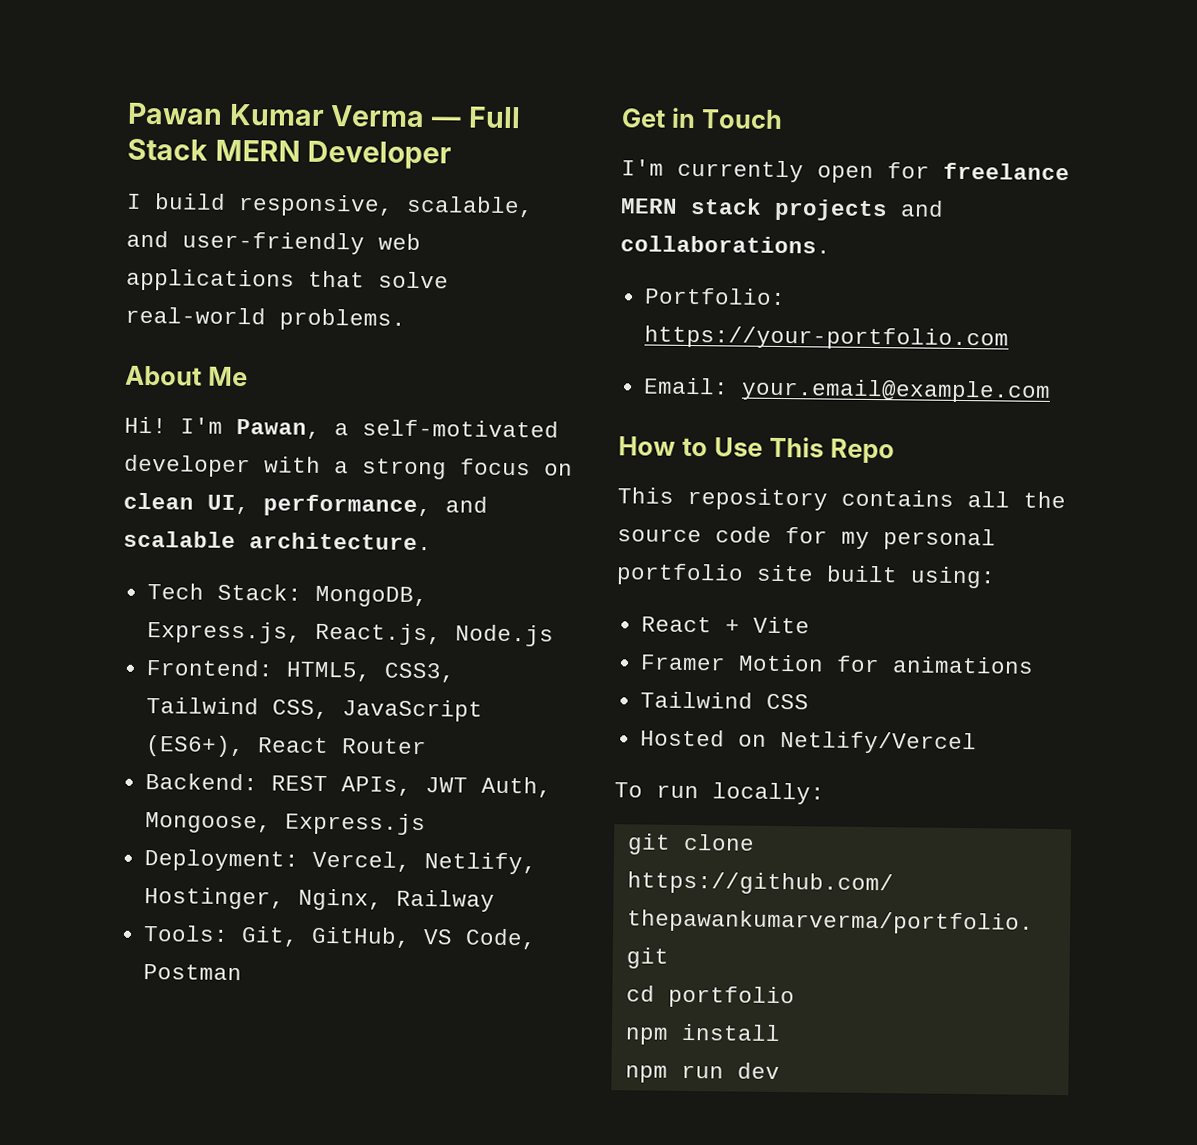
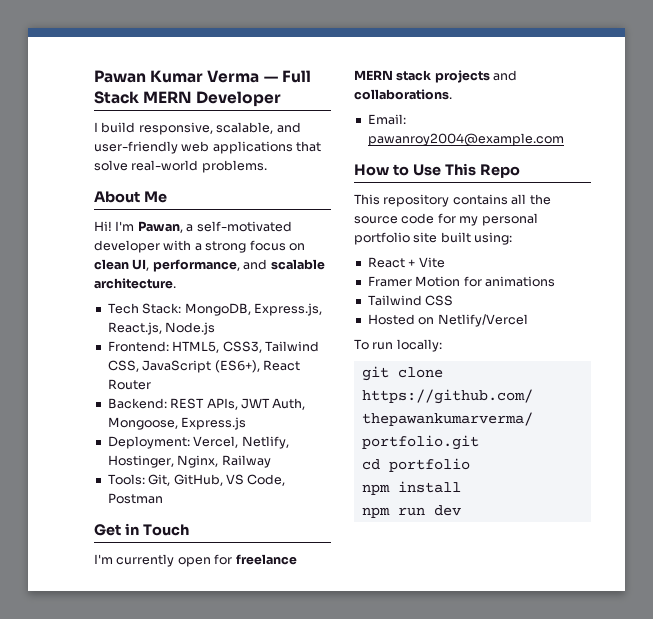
[643,287,786,306] [643,325,1009,351] // Portfolio: https://your-portfolio.com -> (452, 94) none
[740,378,1051,403] your.email@example.com -> [367,133,564,147] pawanroy2004@example.com

